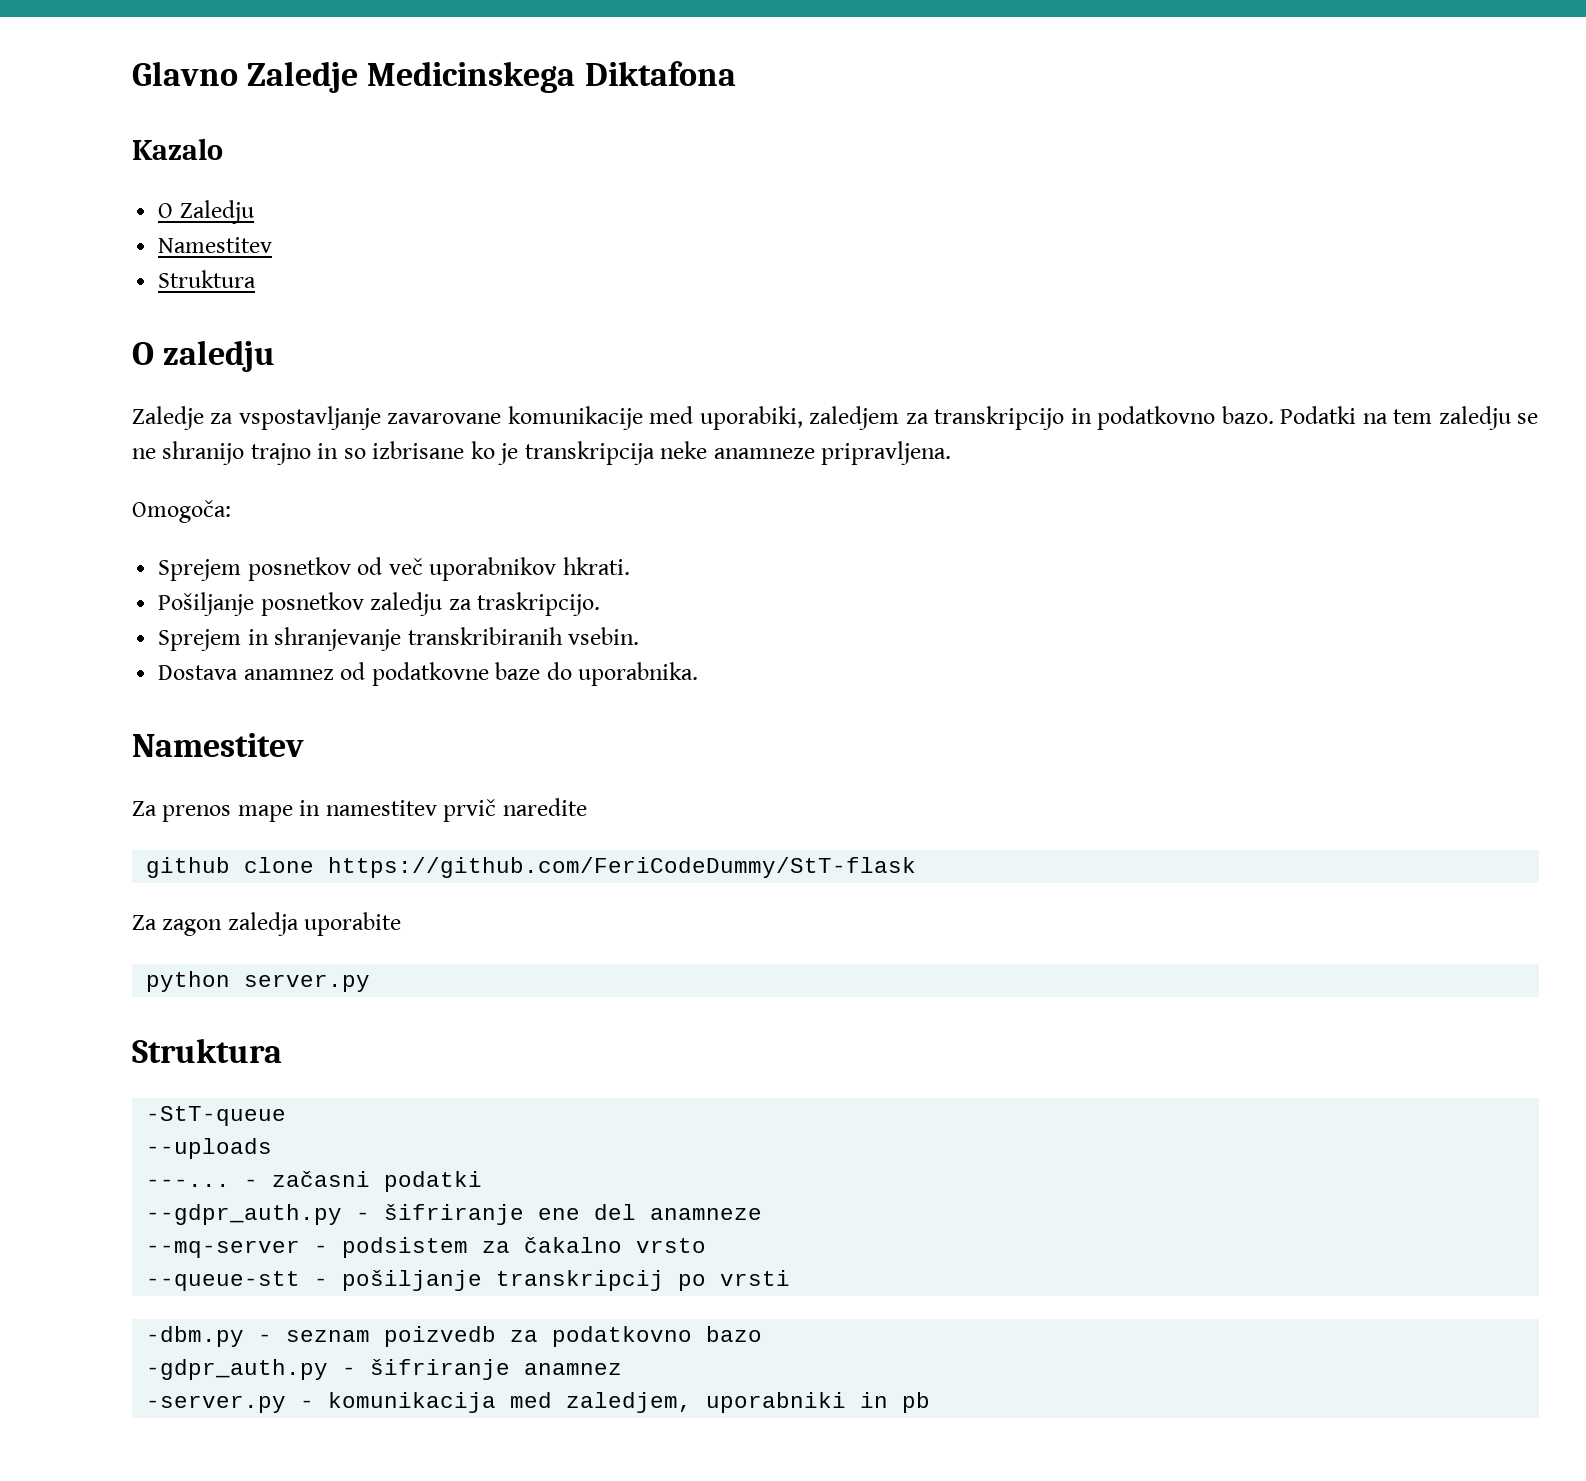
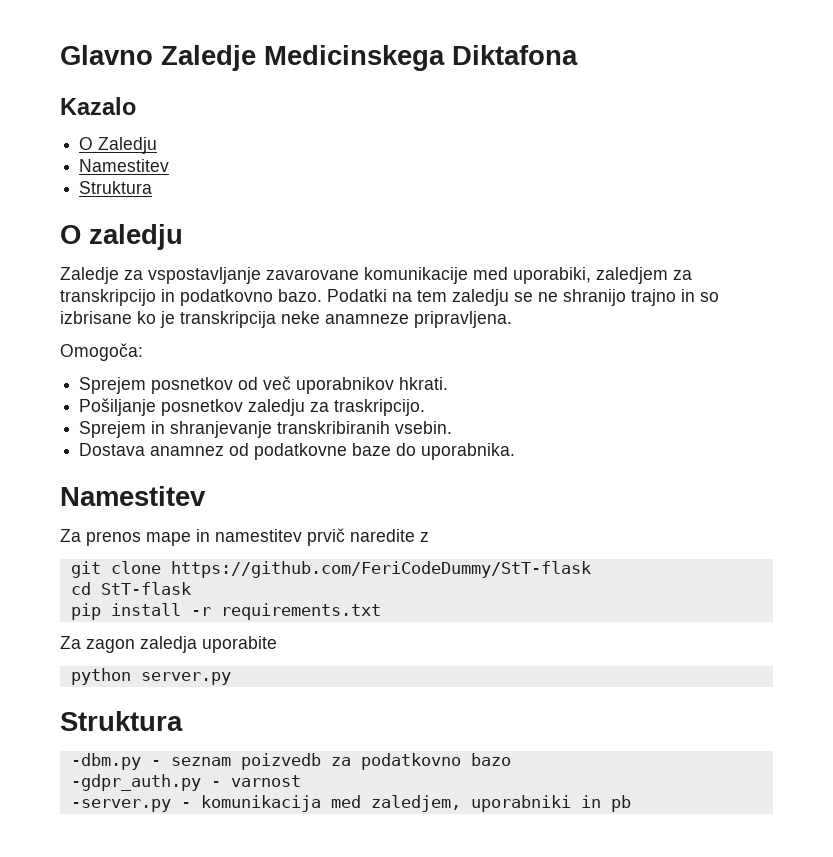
[146,857,231,878] // github -> [420,532,429,542] [70,561,101,578] z // git
(917, 867) none -> [70,582,191,595] [70,603,381,620] // cd StT-flask // pip install -r requirements.txt
[146,1106,287,1126] [146,1138,273,1159] [146,1171,483,1192] [146,1204,763,1225] [146,1237,707,1258] [146,1270,791,1291] // -StT-queue // --uploads // ---... - začasni podatki // --gdpr_auth.py - šifriranje ene del anamneze // --mq-server - podsistem za čakalno vrsto // --queue-stt - pošiljanje transkripcij po vrsti -> (183, 721) none
[370,1359,623,1380] šifriranje anamnez -> [230,775,301,787] varnost

